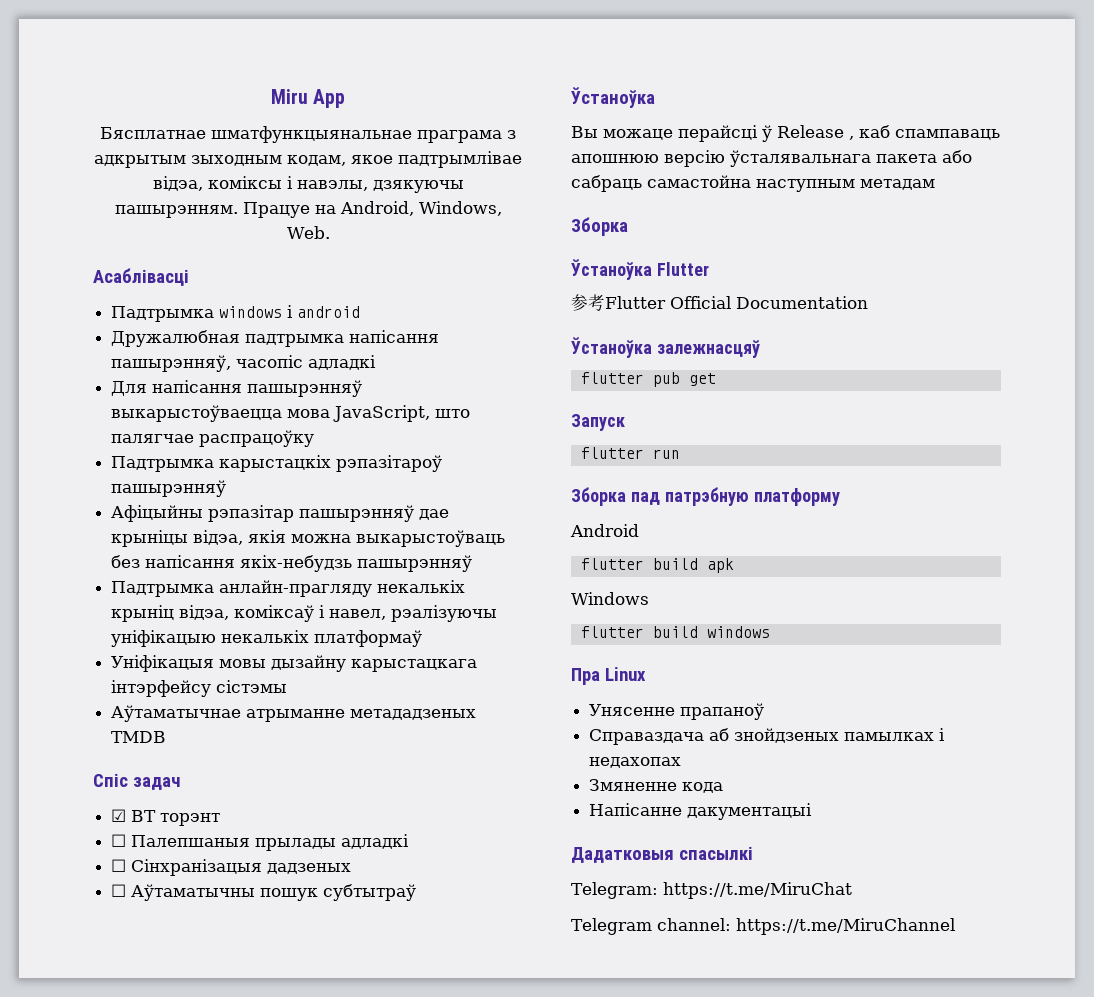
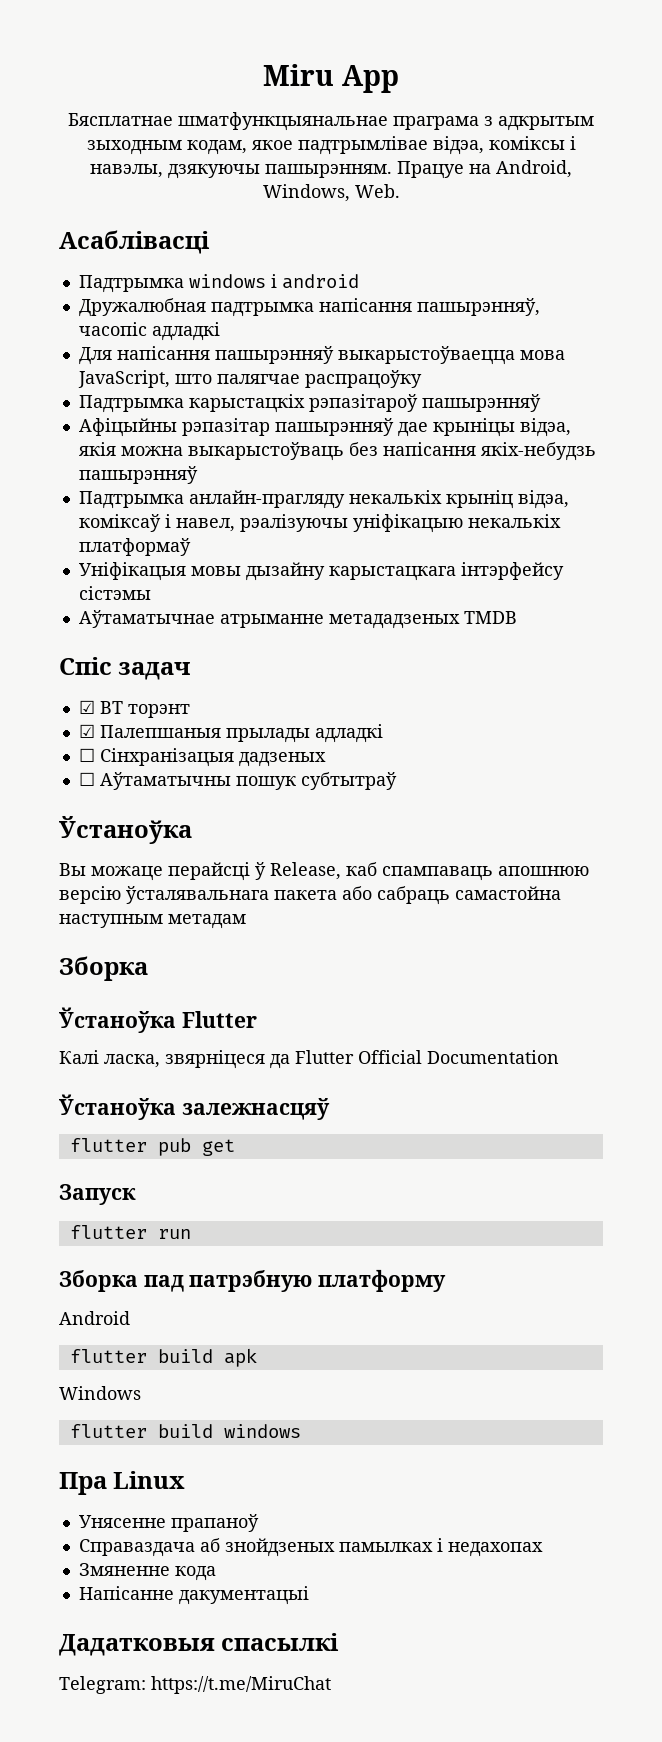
[111,834,127,847] ☐ -> [78,724,95,738] ☑
[777,125,854,140] Release , -> [270,862,341,880] Release,
[571,294,605,311] 参考 -> [59,1050,290,1069] Калі ласка, звярніцеся да
[571,918,955,935] // Telegram channel: https://t.me/MiruChannel -> (331, 1685) none

